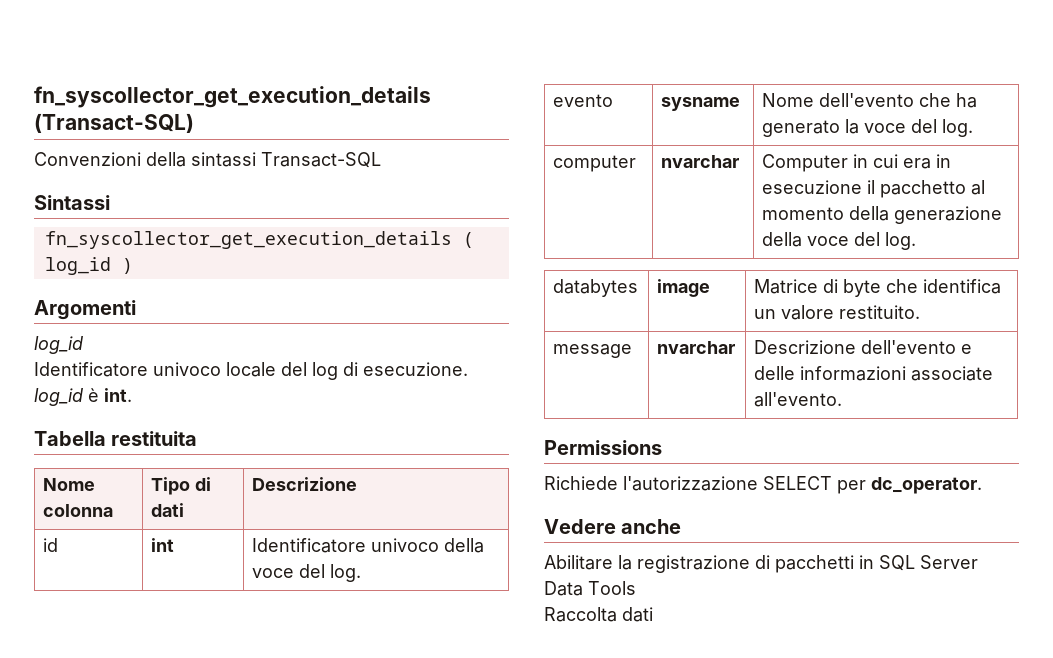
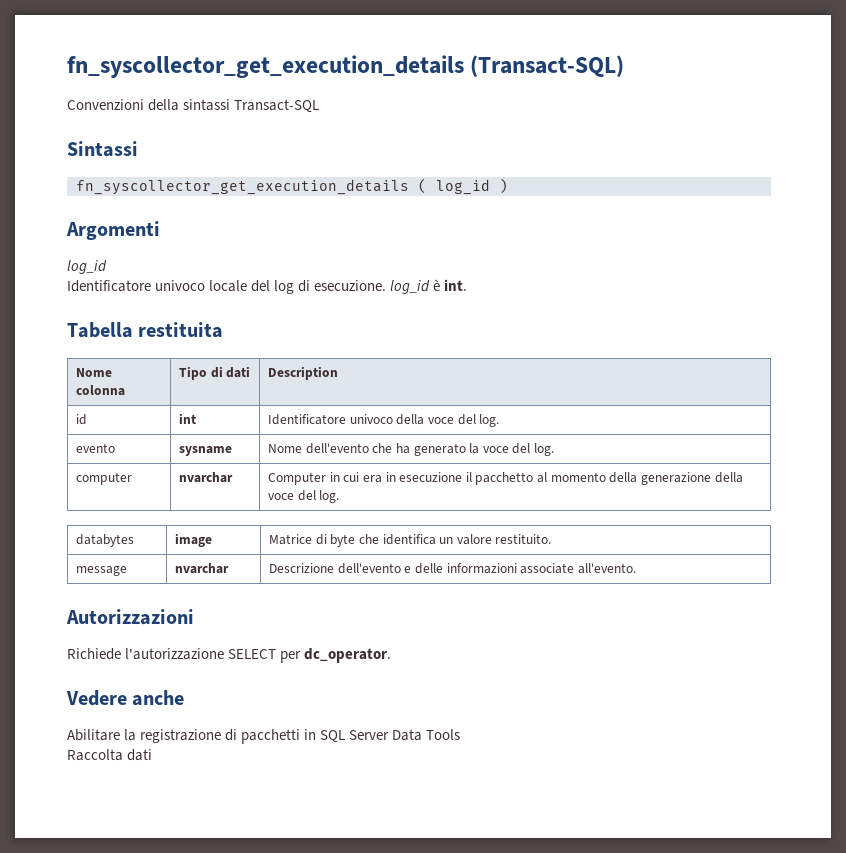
[252,477,358,491] Descrizione -> [267,366,338,380] Description
[544,440,662,455] Permissions -> [66,609,194,625] Autorizzazioni

